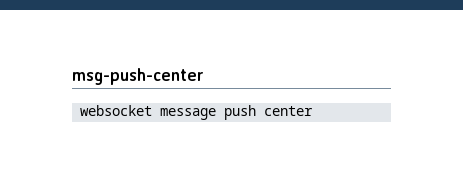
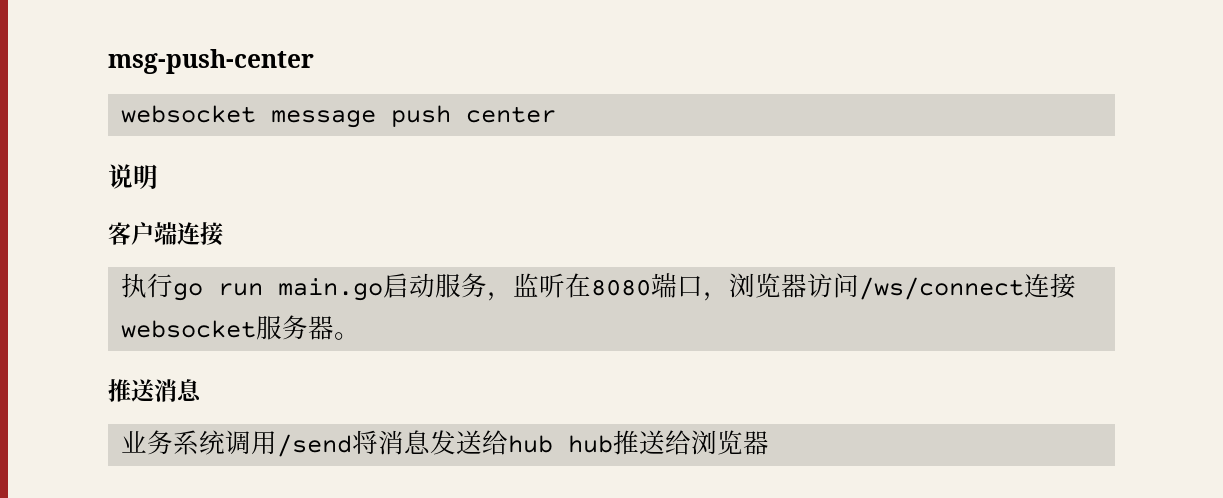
(314, 111) none -> [108,164,158,189] [108,222,223,246] [120,273,1076,301] [120,315,360,340] [108,379,202,402] [120,430,769,457] // 说明 // 客户端连接 // 执行go run main.go启动服务，监听在8080端口，浏览器访问/ws/connect连接websocket服务器。 // 推送消息 // 业务系统调用/send将消息发送给hub hub推送给浏览器

